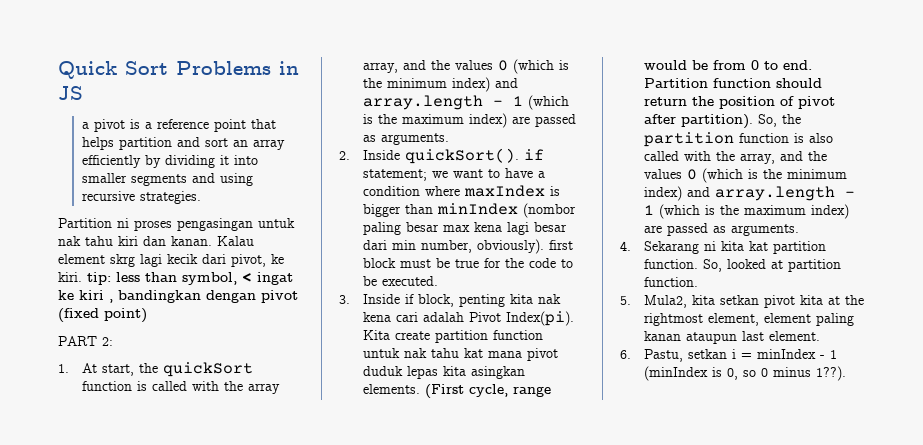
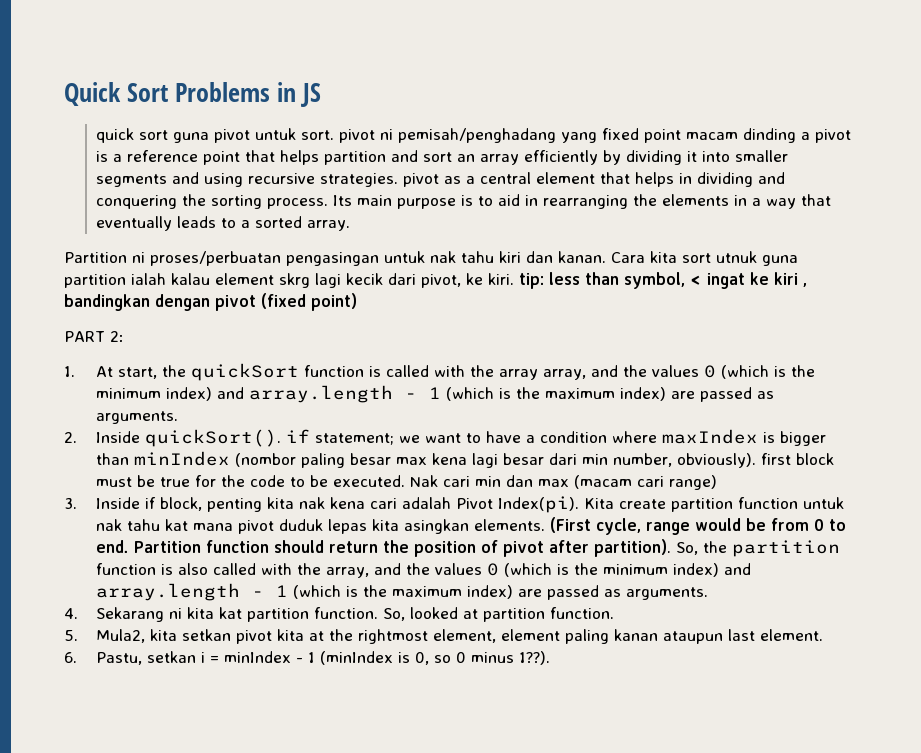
(83, 93) none -> [96,128,797,143] quick sort guna pivot untuk sort. pivot ni pemisah/penghadang yang fixed point macam dinding
(202, 197) none -> [403,172,786,187] [96,194,832,209] [96,216,351,231] pivot as a central element that helps in dividing and conquering the sorting process. Its main purpose is to aid in rearranging the elements in a way that eventually leads to a sorted array.
[134,220,172,231] proses -> [150,251,281,266] proses/perbuatan
[217,236,254,246] Kalau -> [611,251,798,266] [64,273,210,288] Cara kita sort utnuk guna partition ialah kalau
(439, 281) none -> [410,475,718,490] Nak cari min dan max (macam cari range)

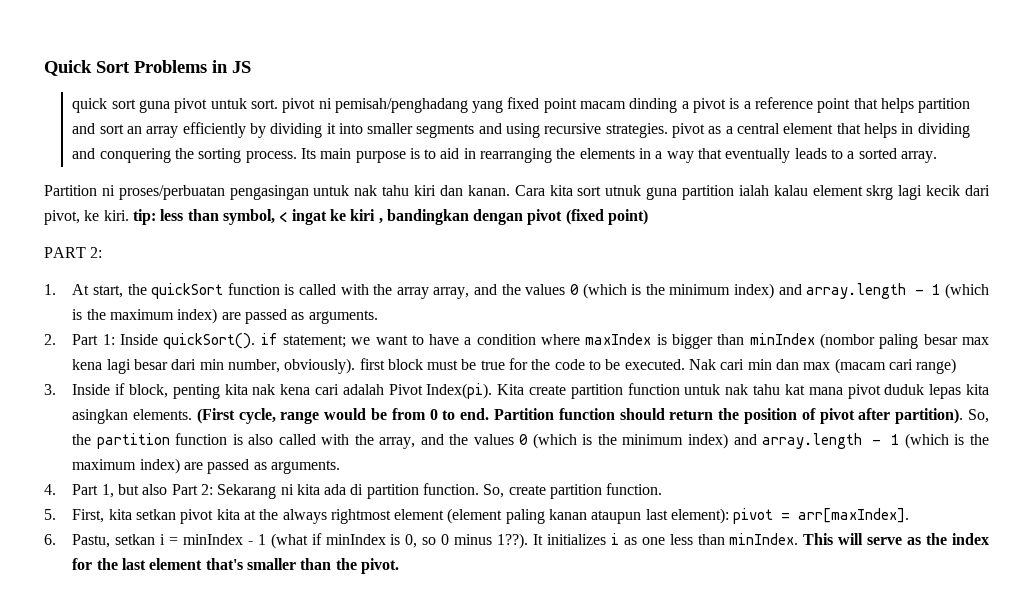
(77, 437) none -> [72,334,115,345] Part 1:
(78, 613) none -> [72,484,213,498] Part 1, but also Part 2:
[219,607,243,619] kat -> [324,484,364,495] ada di
[410,607,479,619] looked at -> [508,485,546,495] create
[96,629,146,643] Mula2, -> [72,509,105,523] First,
[358,629,824,644] rightmost element, element paling kanan ataupun last element. -> [282,508,910,524] always rightmost element (element paling kanan ataupun last element): pivot = arr[maxIndex].
[320,651,394,665] (minIndex -> [270,533,386,549] (what if minIndex
(551, 658) none -> [533,533,989,545] [72,558,399,574] It initializes i as one less than minIndex. This will serve as the index for the last element that's smaller than the pivot.

